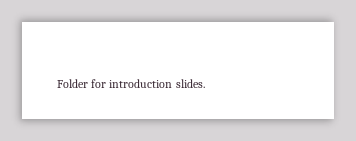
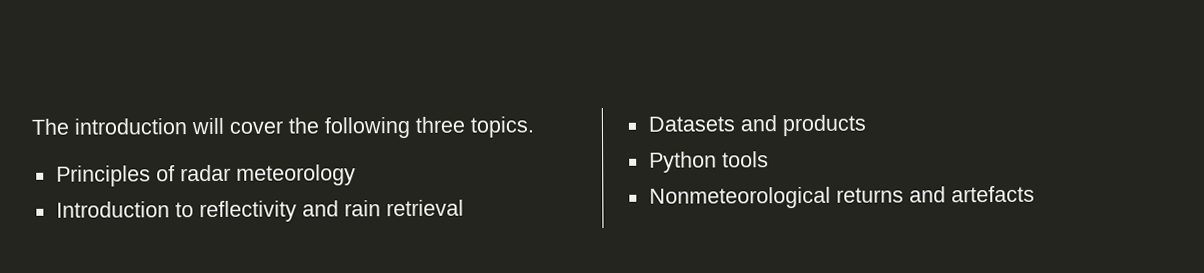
[57,79,205,88] Folder for introduction slides. -> [31,116,535,139] [55,164,356,187] [55,199,464,223] [647,114,866,137] [648,151,769,173] [648,185,1035,209] The introduction will cover the following three topics. // Principles of radar meteorology // Introduction to reflectivity and rain retrieval // Datasets and products // Python tools // Nonmeteorological returns and artefacts

